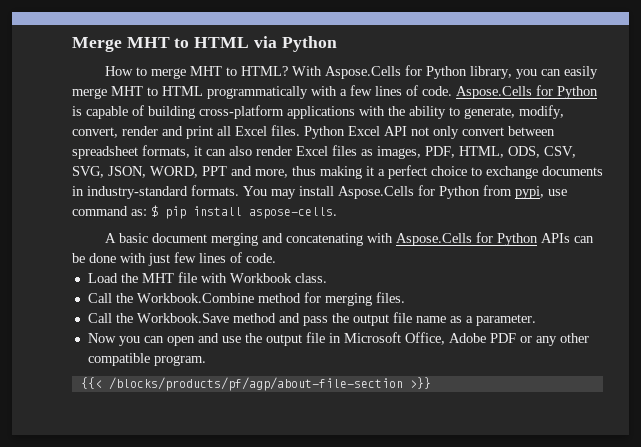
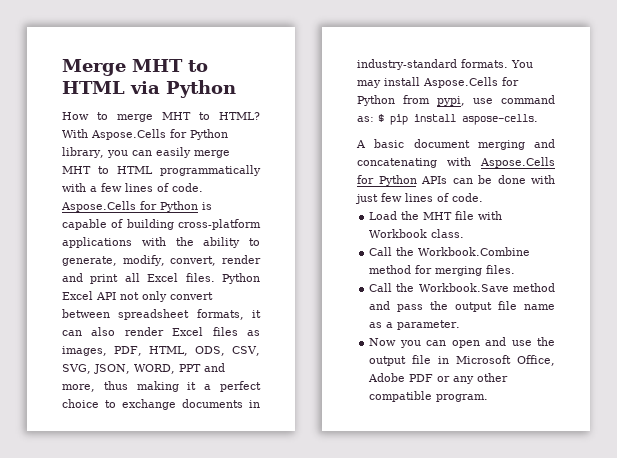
[80,377,431,391] // {{< /blocks/products/pf/agp/about-file-section >}} -> (489, 398) none

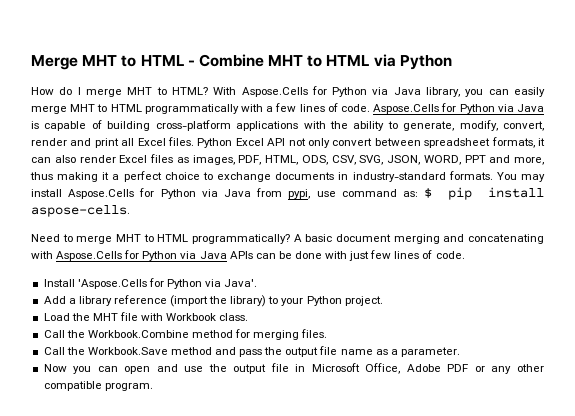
(125, 87) none -> [187,54,370,67] - Combine MHT to HTML
[97,112,108,120] to -> [59,87,81,95] do I
(228, 134) none -> [372,87,421,95] via Java
(198, 206) none -> [497,104,544,112] via Java
(395, 100) none -> [201,189,251,197] via Java
(538, 119) none -> [31,234,290,244] Need to merge MHT to HTML programmatically?
(417, 180) none -> [180,251,227,259] via Java
(483, 197) none -> [43,278,258,289] [43,295,383,307] // Install 'Aspose.Cells for Python via Java'. // Add a library reference (import the library) to your Python project.

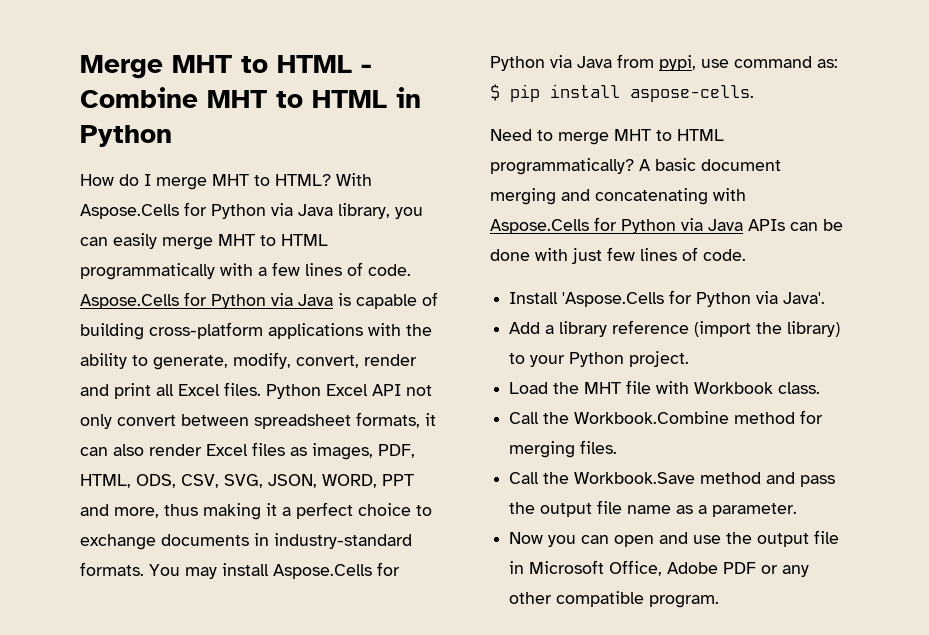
[373,54,396,67] via -> [396,87,421,108] in

